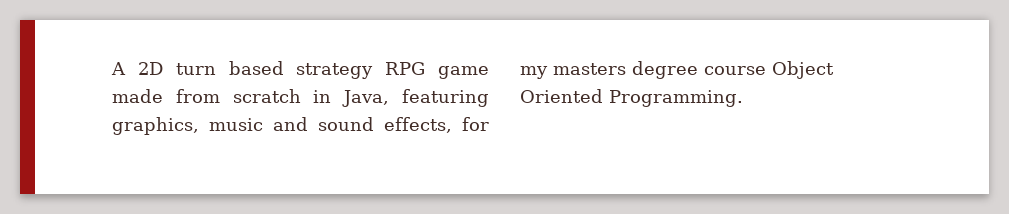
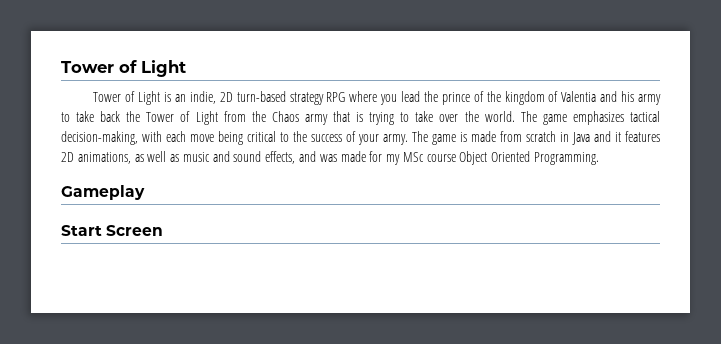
[111,61,489,79] [112,89,490,107] [112,117,489,135] [520,61,698,79] A 2D turn based strategy RPG game made from scratch in Java, featuring graphics, music and sound effects, for my masters degree -> [61,60,186,77] [93,91,661,105] [61,111,660,125] [61,131,660,145] [61,151,424,165] Tower of Light // Tower of Light is an indie, 2D turn-based strategy RPG where you lead the prince of the kingdom of Valentia and his army to take back the Tower of Light from the Chaos army that is trying to take over the world. The game emphasizes tactical decision-making, with each move being critical to the success of your army. The game is made from scratch in Java and it features 2D animations, as well as music and sound effects, and was made for my MSc
(743, 98) none -> [61,185,145,200] [61,225,164,236] // Gameplay // Start Screen

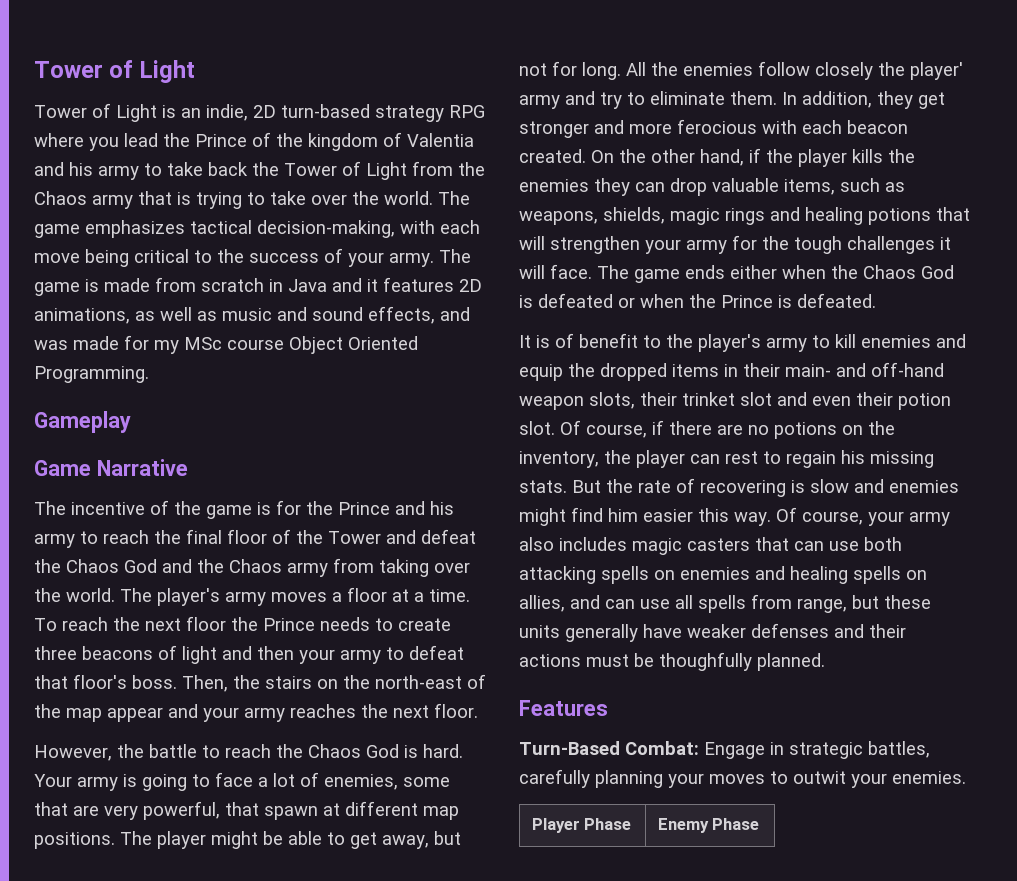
[441,92,470,105] prince -> [195,134,247,147] Prince
[61,225,164,236] Start Screen -> [34,459,188,476] [34,500,454,519] [34,529,476,548] [34,558,470,577] [34,587,470,606] [34,616,451,631] [34,645,464,664] [34,674,486,692] [34,703,478,722] [34,744,463,761] [34,772,450,791] [34,801,459,820] [34,831,461,849] [519,61,963,80] [519,91,945,109] [519,119,908,138] [519,148,915,167] [519,178,905,196] [519,207,970,225] [519,235,951,254] [519,264,954,283] [519,293,876,308] [519,333,966,352] [519,362,944,381] [519,392,951,410] [519,420,895,439] [519,450,934,468] [519,478,959,497] [519,507,950,526] [519,537,902,555] [519,566,927,584] [519,594,931,613] [519,623,906,642] [519,652,825,671] [519,700,608,716] [519,741,930,759] [519,769,966,788] [531,818,632,833] [657,818,760,833] Game Narrative // The incentive of the game is for the Prince and his army to reach the final floor of the Tower and defeat the Chaos God and the Chaos army from taking over the world. The player's army moves a floor at a time. To reach the next floor the Prince needs to create three beacons of light and then your army to defeat that floor's boss. Then, the stairs on the north-east of the map appear and your army reaches the next floor. // However, the battle to reach the Chaos God is hard. Your army is going to face a lot of enemies, some that are very powerful, that spawn at different map positions. The player might be able to get away, but not for long. All the enemies follow closely the player' army and try to eliminate them. In addition, they get stronger and more ferocious with each beacon created. On the other hand, if the player kills the enemies they can drop valuable items, such as weapons, shields, magic rings and healing potions that will strengthen your army for the tough challenges it will face. The game ends either when the Chaos God is defeated or when the Prince is defeated. // It is of benefit to the player's army to kill enemies and equip the dropped items in their main- and off-hand weapon slots, their trinket slot and even their potion slot. Of course, if there are no potions on the inventory, the player can rest to regain his missing stats. But the rate of recovering is slow and enemies might find him easier this way. Of course, your army also includes magic casters that can use both attacking spells on enemies and healing spells on allies, and can use all spells from range, but these units generally have weaker defenses and their actions must be thoughfully planned. // Features // Turn-Based Combat: Engage in strategic battles, carefully planning your moves to outwit your enemies. // Player Phase | Enemy Phase

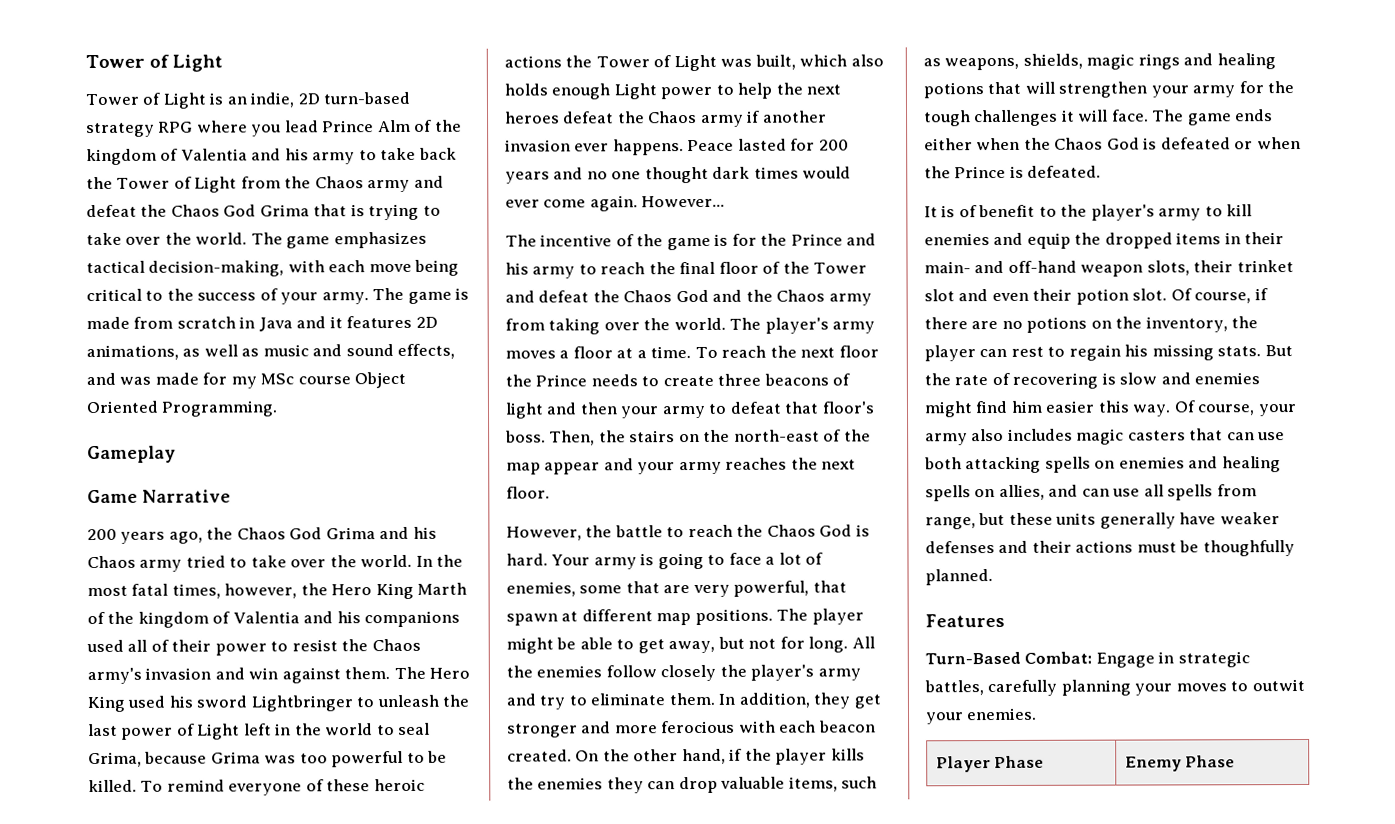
[163,133,247,147] the Prince -> [322,119,411,133] Prince Alm
(133, 201) none -> [413,175,444,188] [86,204,310,218] and defeat the Chaos God Grima
(188, 467) none -> [87,526,437,544] [87,554,464,572] [87,582,468,600] [87,610,461,628] [86,638,421,656] [87,666,471,685] [87,694,470,713] [88,722,431,740] [88,750,448,768] [88,778,425,796] [504,54,884,72] [504,82,842,100] [505,110,827,127] [505,138,849,156] [505,166,852,184] [505,195,726,212] // 200 years ago, the Chaos God Grima and his Chaos army tried to take over the world. In the most fatal times, however, the Hero King Marth of the kingdom of Valentia and his companions used all of their power to resist the Chaos army's invasion and win against them. The Hero King used his sword Lightbringer to unleash the last power of Light left in the world to seal Grima, because Grima was too powerful to be killed. To remind everyone of these heroic actions the Tower of Light was built, which also holds enough Light power to help the next heroes defeat the Chaos army if another invasion ever happens. Peace lasted for 200 years and no one thought dark times would ever come again. However...
[910,62,963,80] player' -> [750,664,815,681] player's

